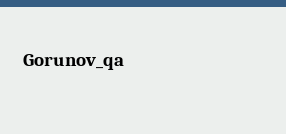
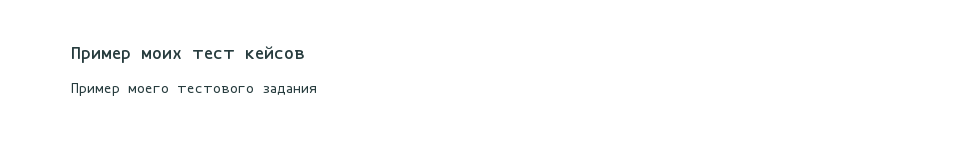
[23,54,124,70] Gorunov_qa -> [71,46,305,63] [71,83,317,96] Пример моих тест кейсов // Пример моего тестового задания

